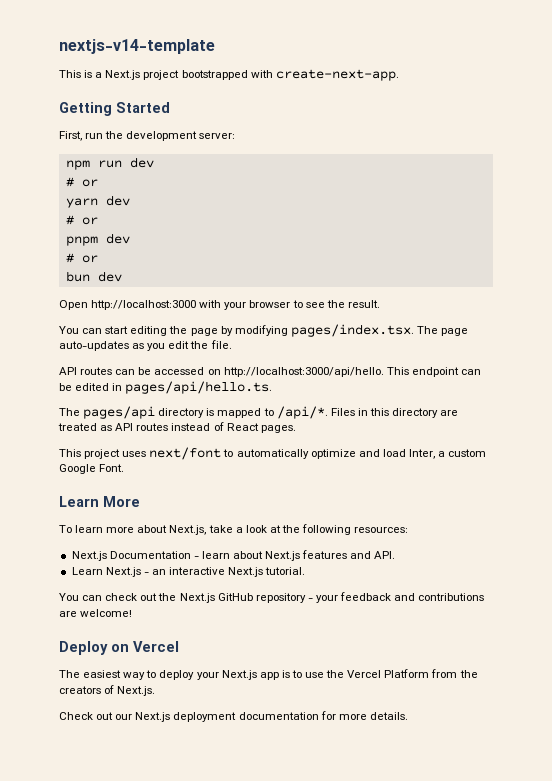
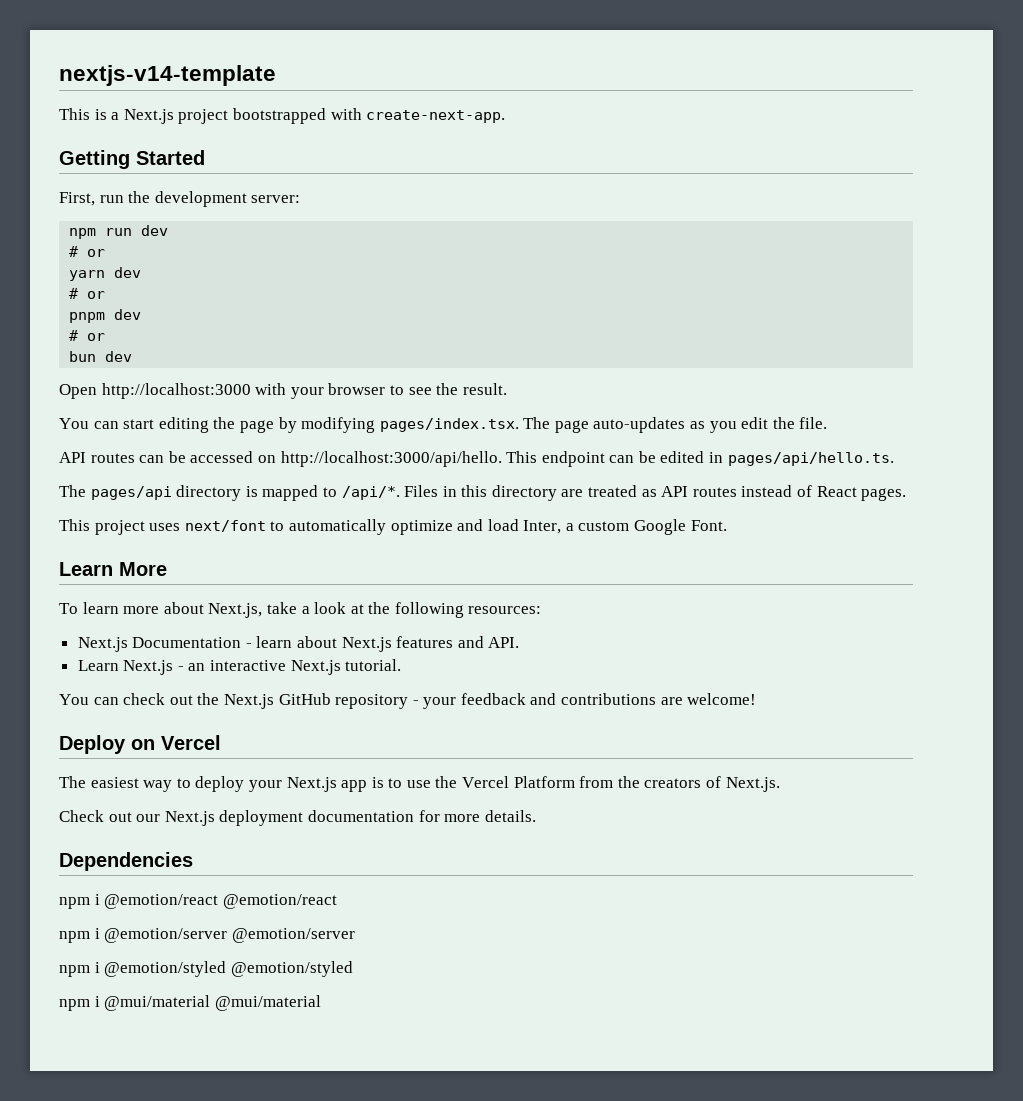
(408, 716) none -> [59,852,193,871] [59,894,337,909] [59,928,355,943] [59,961,353,977] [59,995,321,1011] // Dependencies // npm i @emotion/react @emotion/react // npm i @emotion/server @emotion/server // npm i @emotion/styled @emotion/styled // npm i @mui/material @mui/material

